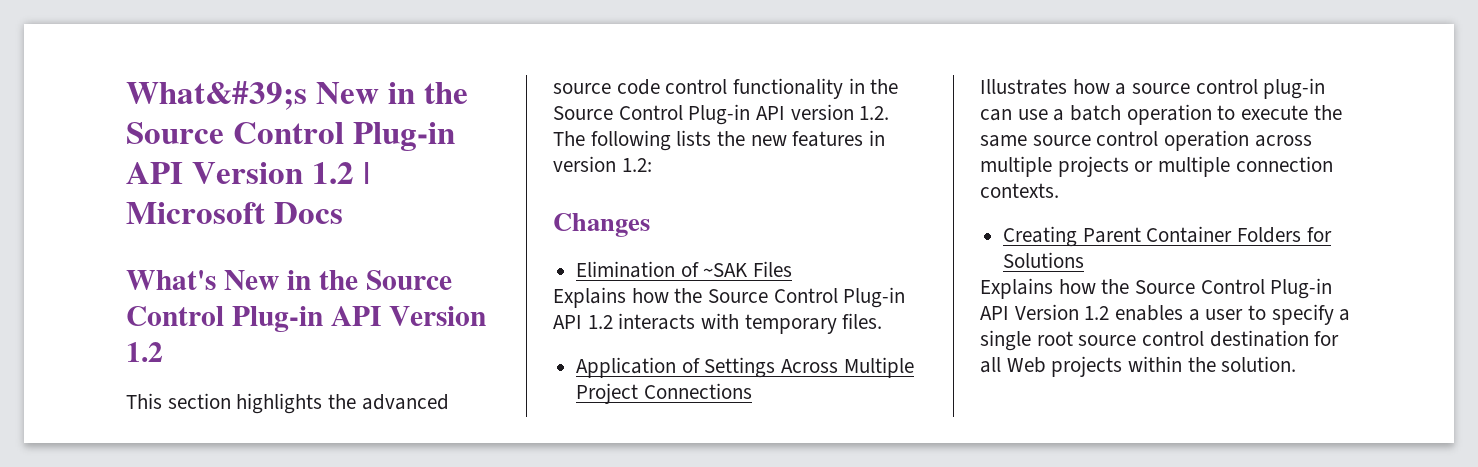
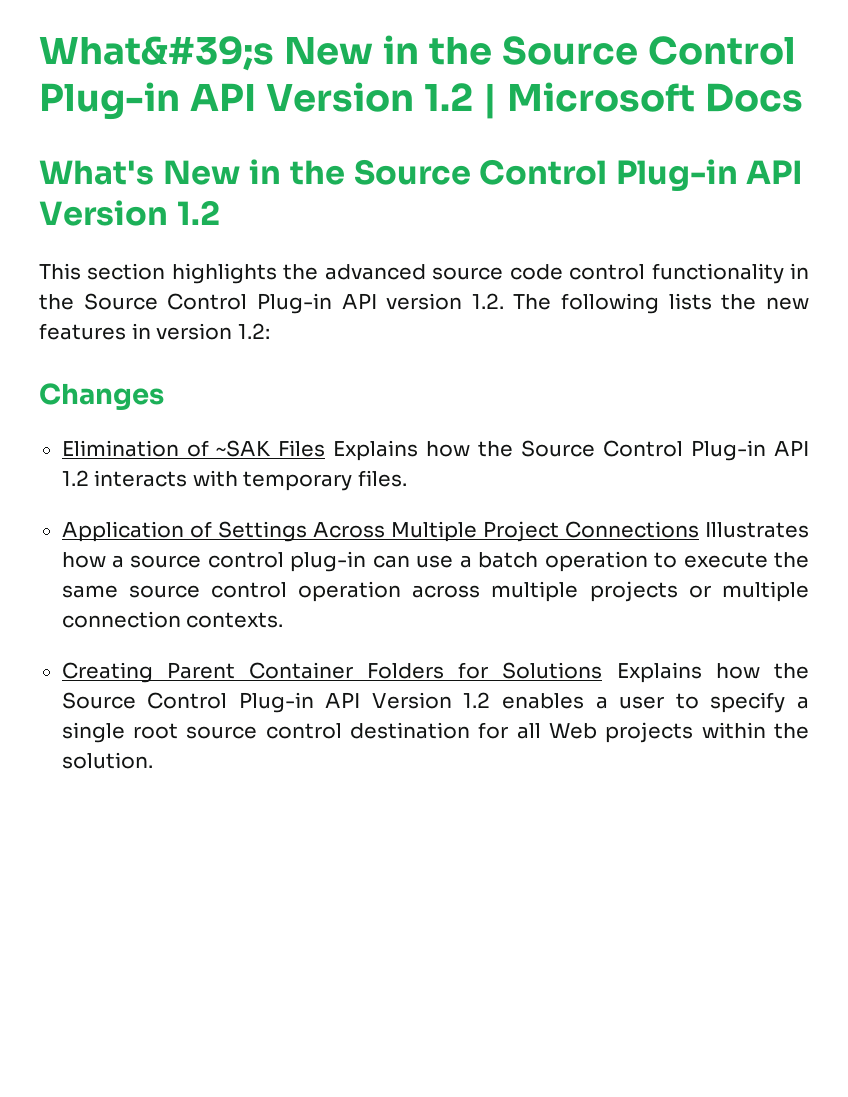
(793, 269) // -> (326, 448) none
(752, 391) // -> (699, 529) none
(1085, 260) // -> (603, 670) none

